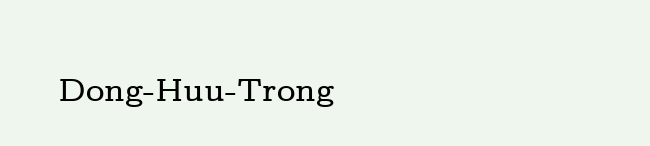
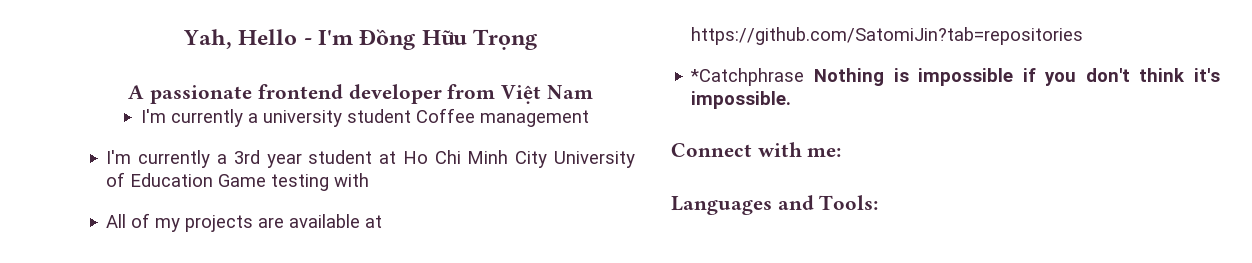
[58,79,334,107] Dong-Huu-Trong -> [182,29,538,50] [128,84,593,104] [140,108,589,127] [106,150,636,168] [106,172,370,191] [106,213,383,232] [691,27,1084,45] [690,68,1220,86] [691,91,792,109] [671,142,842,157] [671,195,879,215] Yah, Hello - I'm Đồng Hữu Trọng // A passionate frontend developer from Việt Nam // I'm currently a university student Coffee management // I'm currently a 3rd year student at Ho Chi Minh City University of Education Game testing with // All of my projects are available at https://github.com/SatomiJin?tab=repositories // *Catchphrase Nothing is impossible if you don't think it's impossible. // Connect with me: // Languages and Tools:

